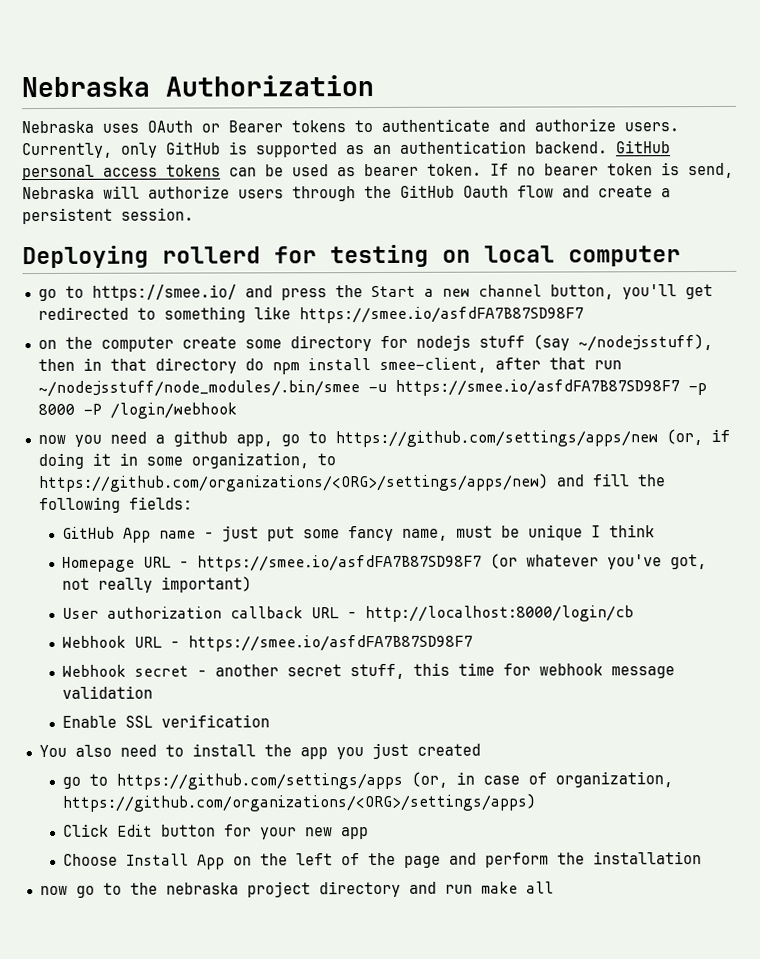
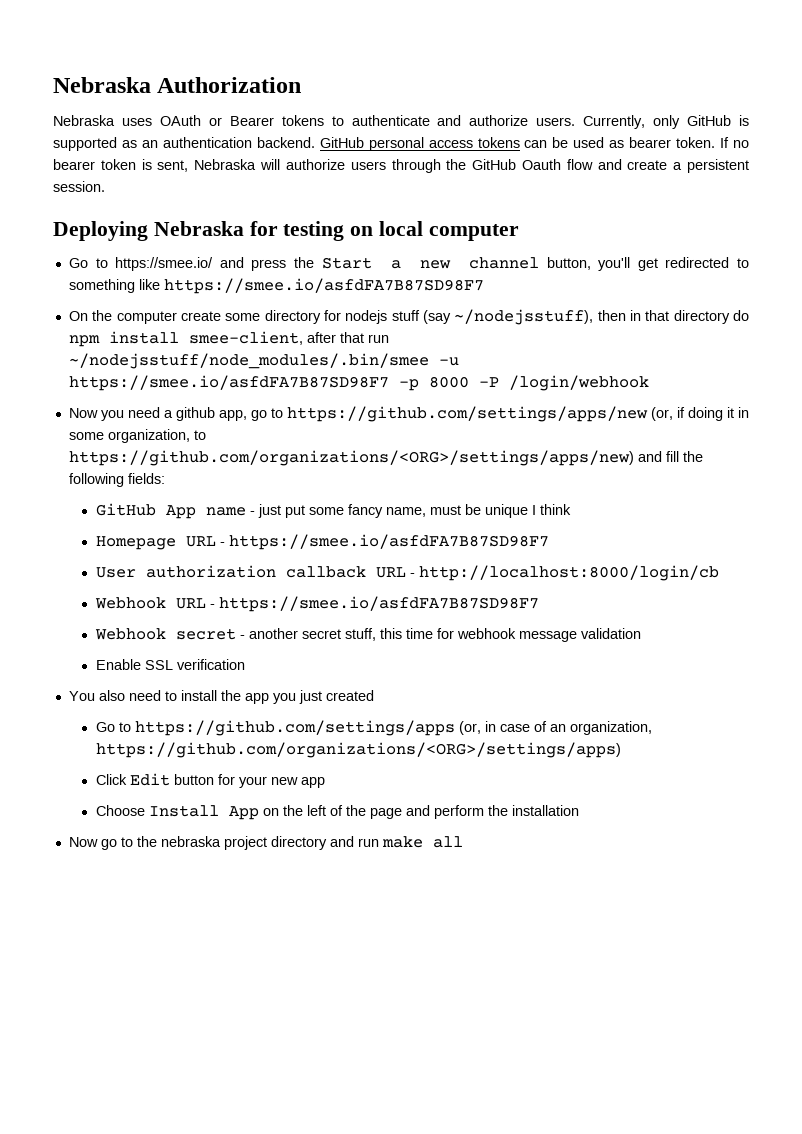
[688,162,734,179] send, -> [157,160,189,172] sent,
[162,246,261,264] rollerd -> [153,221,244,236] Nebraska
[37,288,57,302] go -> [68,258,88,268] Go
[37,339,57,350] on -> [68,311,88,321] On
[37,434,66,445] now -> [68,408,98,418] Now
[490,553,708,570] [62,576,253,593] (or whatever you've got, not really important) -> (549, 542) none
[62,776,82,789] go -> [95,722,115,732] Go
(548, 778) none -> [549,724,566,732] an
[39,885,68,896] now -> [68,837,98,847] Now

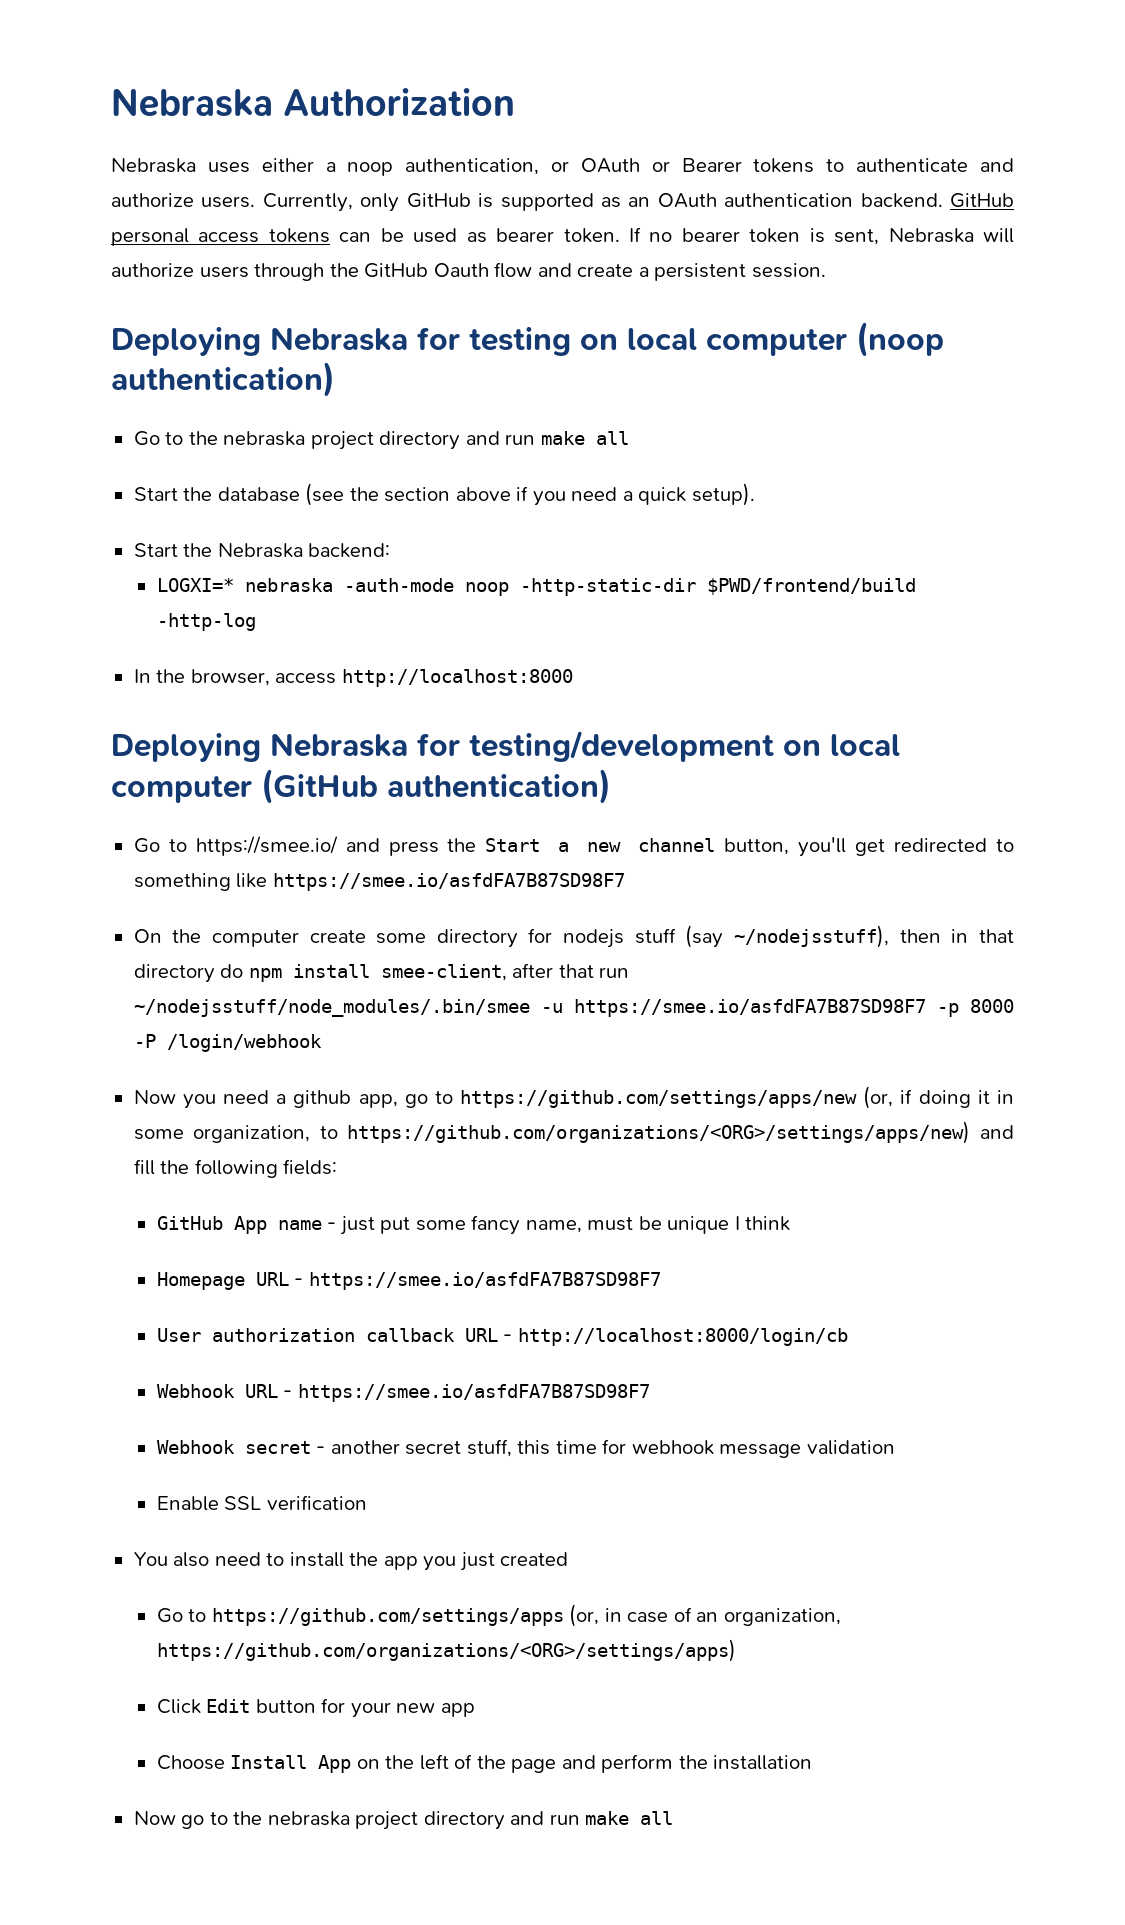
(152, 122) none -> [261,158,570,176] either a noop authentication, or
(158, 144) none -> [657,193,717,208] OAuth
(519, 232) none -> [856,322,944,357] [111,362,335,397] [133,431,629,450] [133,483,755,506] [133,543,391,558] [156,578,916,596] [156,613,256,631] [133,669,573,687] [111,730,900,762] [111,769,611,804] (noop authentication) // Go to the nebraska project directory and run make all // Start the database (see the section above if you need a quick setup). // Start the Nebraska backend: // LOGXI=* nebraska -auth-mode noop -http-static-dir $PWD/frontend/build -http-log // In the browser, access http://localhost:8000 // Deploying Nebraska for testing/development on local computer (GitHub authentication)

